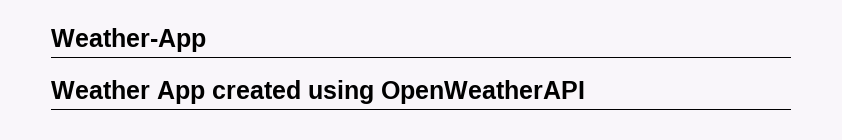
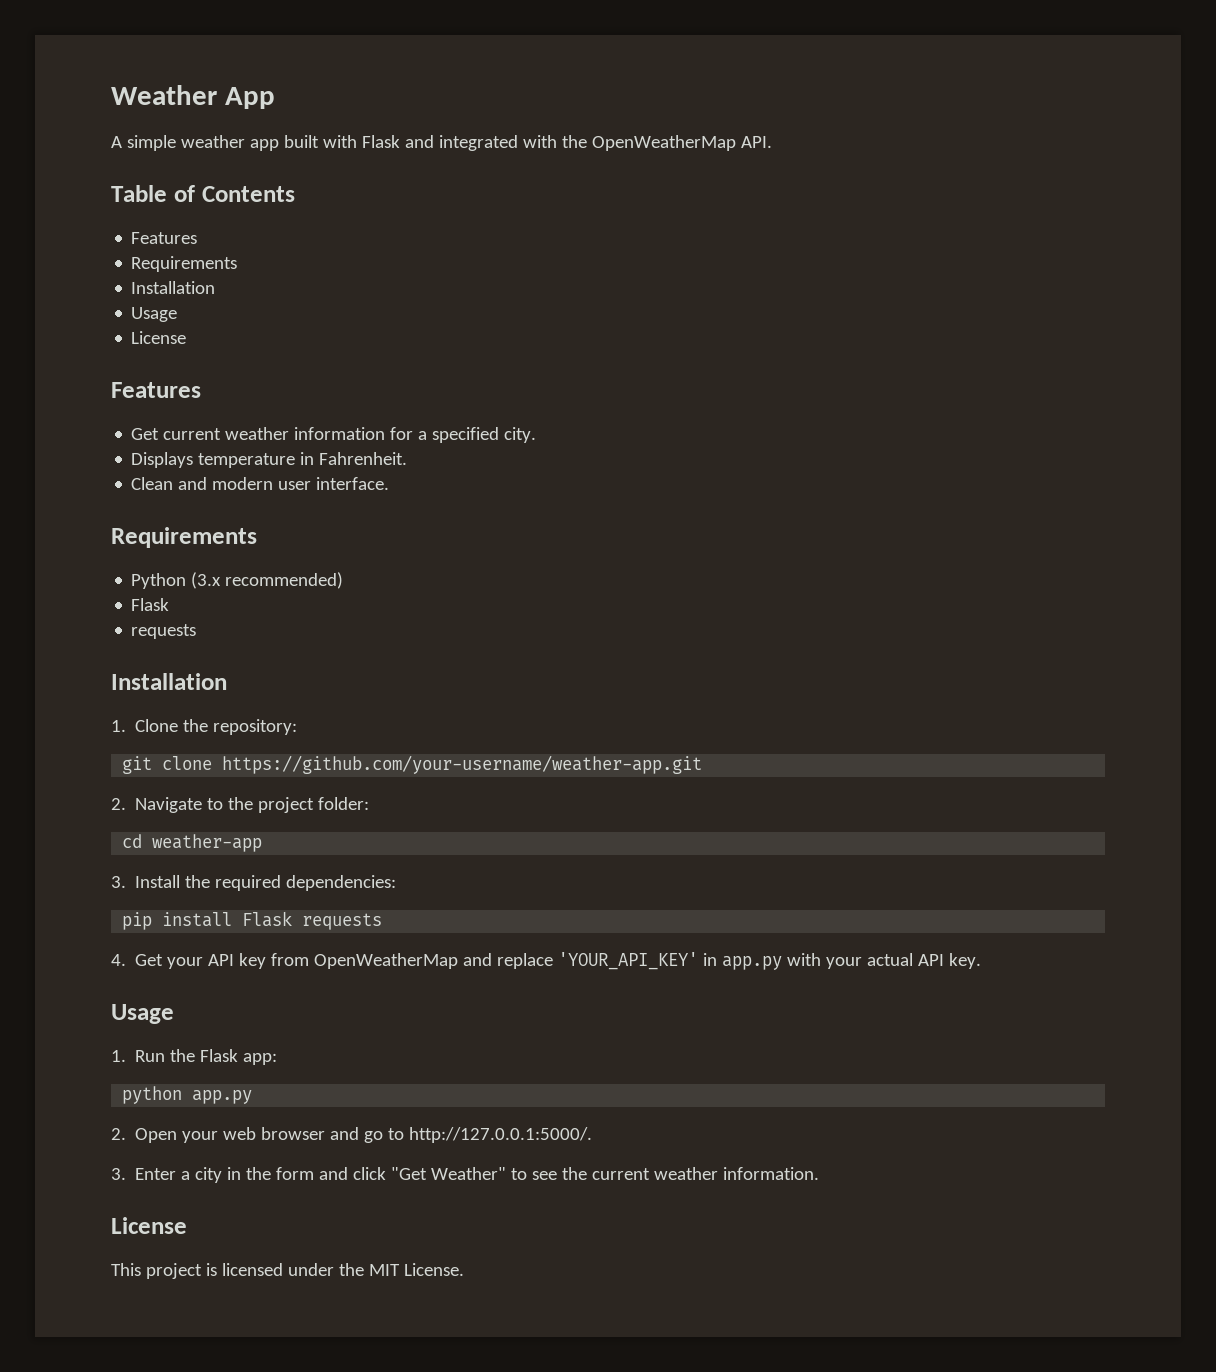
[51,28,206,52] Weather-App // -> (111, 95) none
[212,80,585,104] created using OpenWeatherAPI -> [111,135,772,151] [111,185,295,202] [131,232,198,244] [131,256,238,272] [131,281,216,294] [131,307,178,322] [131,331,187,344] [111,382,201,398] [131,427,537,443] [131,452,408,468] [131,477,390,490] [111,527,257,548] [131,572,344,589] [131,598,170,611] [131,624,197,639] [111,673,227,690] [111,719,298,735] [122,755,703,774] [111,797,370,813] [122,834,263,852] [111,875,397,891] [122,911,383,930] [111,952,982,970] [111,1004,174,1024] [111,1049,278,1065] [122,1086,253,1104] [111,1127,593,1143] [111,1167,820,1183] [111,1217,187,1234] [111,1263,464,1279] // A simple weather app built with Flask and integrated with the OpenWeatherMap API. // Table of Contents // Features // Requirements // Installation // Usage // License // Features // Get current weather information for a specified city. // Displays temperature in Fahrenheit. // Clean and modern user interface. // Requirements // Python (3.x recommended) // Flask // requests // Installation // 1. Clone the repository: // git clone https://github.com/your-username/weather-app.git // 2. Navigate to the project folder: // cd weather-app // 3. Install the required dependencies: // pip install Flask requests // 4. Get your API key from OpenWeatherMap and replace 'YOUR_API_KEY' in app.py with your actual API key. // Usage // 1. Run the Flask app: // python app.py // 2. Open your web browser and go to http://127.0.0.1:5000/. // 3. Enter a city in the form and click "Get Weather" to see the current weather information. // License // This project is licensed under the MIT License.

